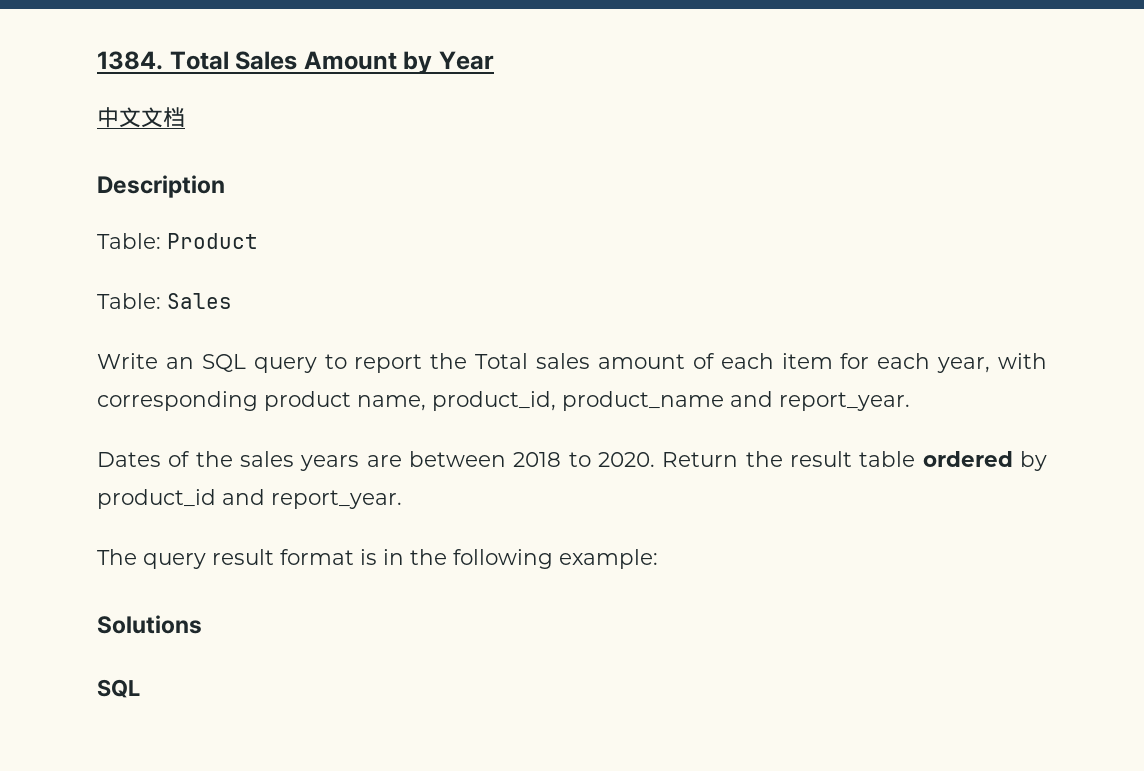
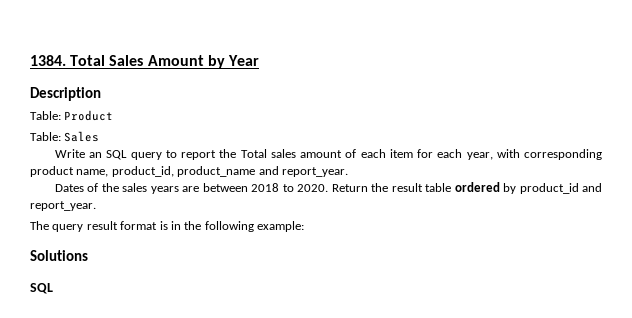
[97,107,185,128] // 中文文档 -> (259, 60) none

